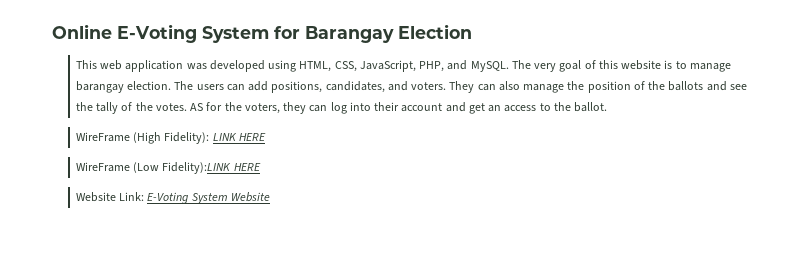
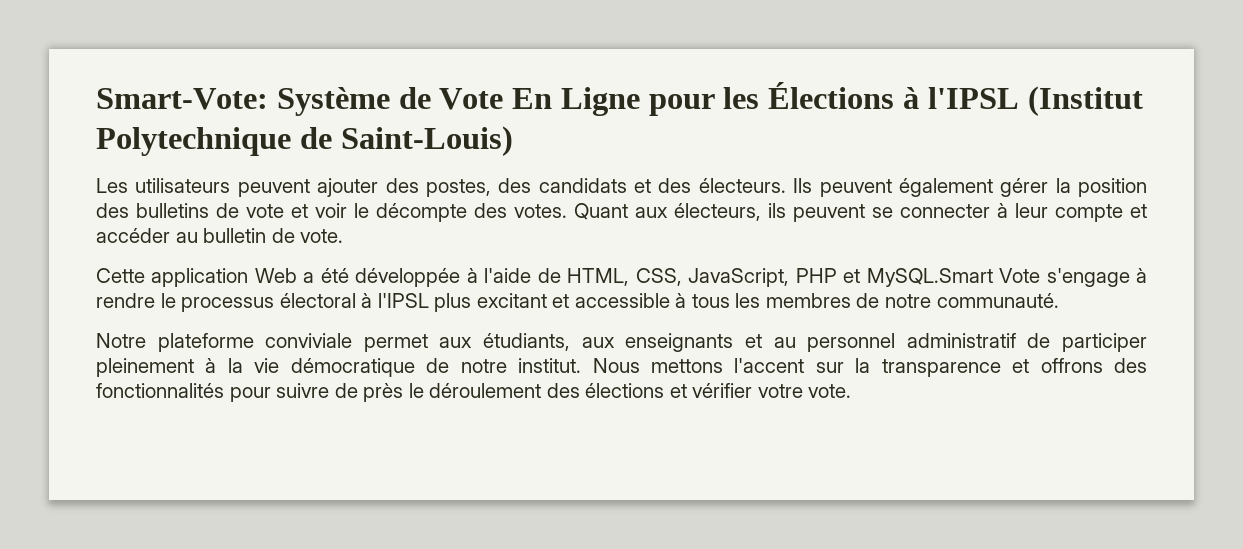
[52,24,472,43] [75,60,731,72] [75,81,747,93] [75,102,607,114] [75,132,266,144] [75,162,261,174] [75,192,270,204] Online E-Voting System for Barangay Election // This web application was developed using HTML, CSS, JavaScript, PHP, and MySQL. The very goal of this website is to manage barangay election. The users can add positions, candidates, and voters. They can also manage the position of the ballots and see the tally of the votes. AS for the voters, they can log into their account and get an access to the ballot. // WireFrame (High Fidelity): LINK HERE // WireFrame (Low Fidelity):LINK HERE // Website Link: E-Voting System Website -> [96,82,1143,116] [96,126,513,156] [96,178,1147,197] [96,203,1147,222] [96,228,344,243] [96,268,1148,287] [96,293,1059,312] [96,333,1148,352] [96,358,1147,377] [96,383,852,402] Smart-Vote: Système de Vote En Ligne pour les Élections à l'IPSL (Institut Polytechnique de Saint-Louis) // Les utilisateurs peuvent ajouter des postes, des candidats et des électeurs. Ils peuvent également gérer la position des bulletins de vote et voir le décompte des votes. Quant aux électeurs, ils peuvent se connecter à leur compte et accéder au bulletin de vote. // Cette application Web a été développée à l'aide de HTML, CSS, JavaScript, PHP et MySQL.Smart Vote s'engage à rendre le processus électoral à l'IPSL plus excitant et accessible à tous les membres de notre communauté. // Notre plateforme conviviale permet aux étudiants, aux enseignants et au personnel administratif de participer pleinement à la vie démocratique de notre institut. Nous mettons l'accent sur la transparence et offrons des fonctionnalités pour suivre de près le déroulement des élections et vérifier votre vote.

